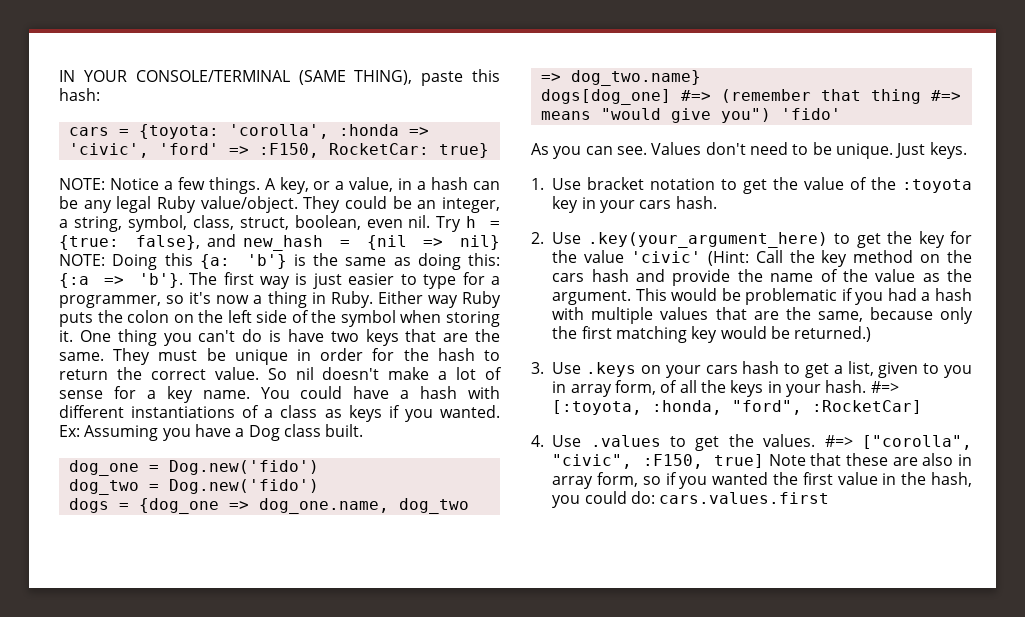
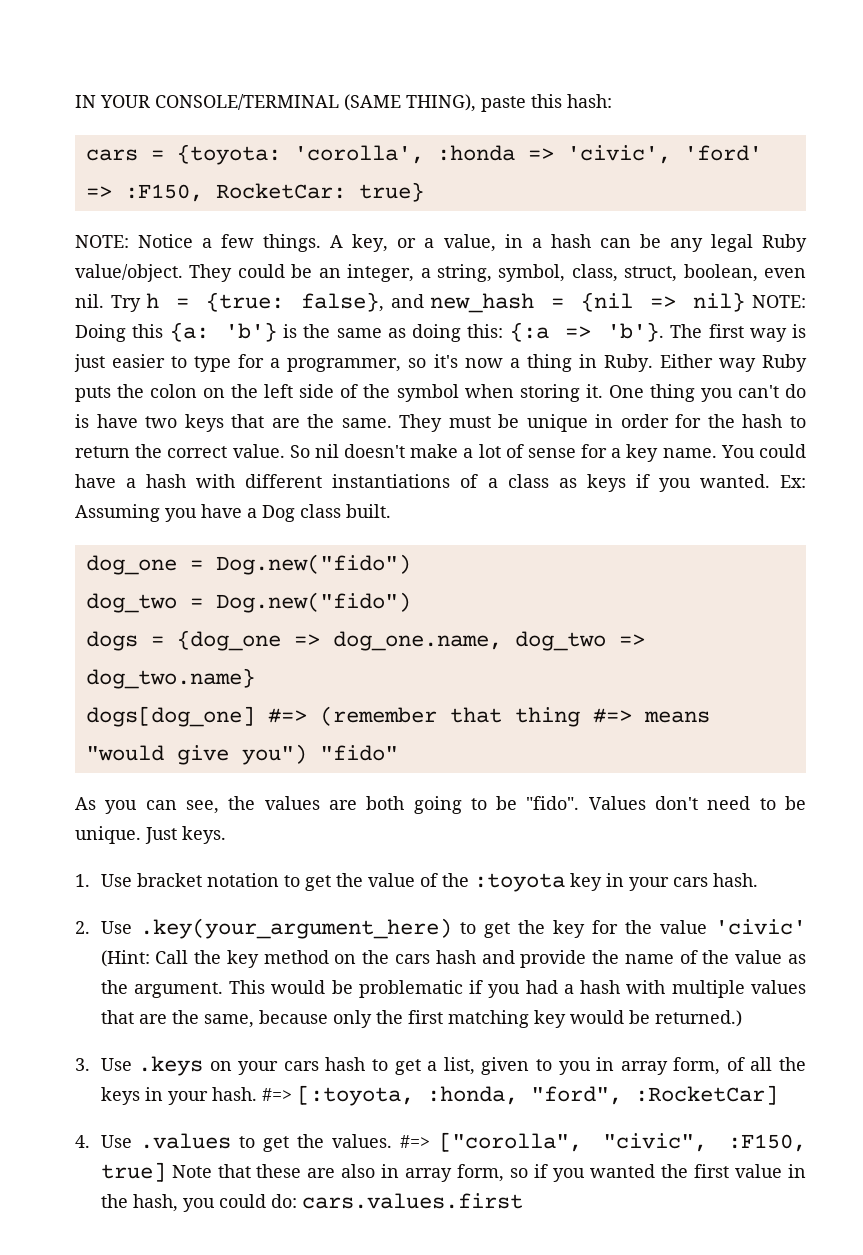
[168,460,319,475] Dog.new('fido') -> [215,554,411,575] Dog.new("fido")
[168,479,319,494] Dog.new('fido') -> [215,592,411,613] Dog.new("fido")
[780,108,841,120] 'fido' -> [319,745,398,761] "fido"
[616,146,647,155] see. -> [185,796,580,814] see, the values are both going to be "fido".

